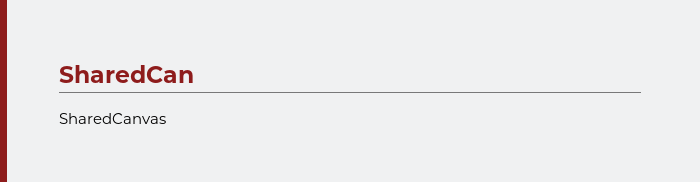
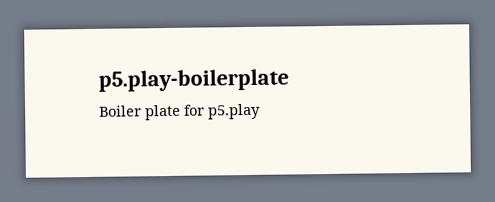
[59,65,194,83] [59,113,166,124] SharedCan // SharedCanvas -> [98,68,289,92] [99,103,261,121] p5.play-boilerplate // Boiler plate for p5.play

